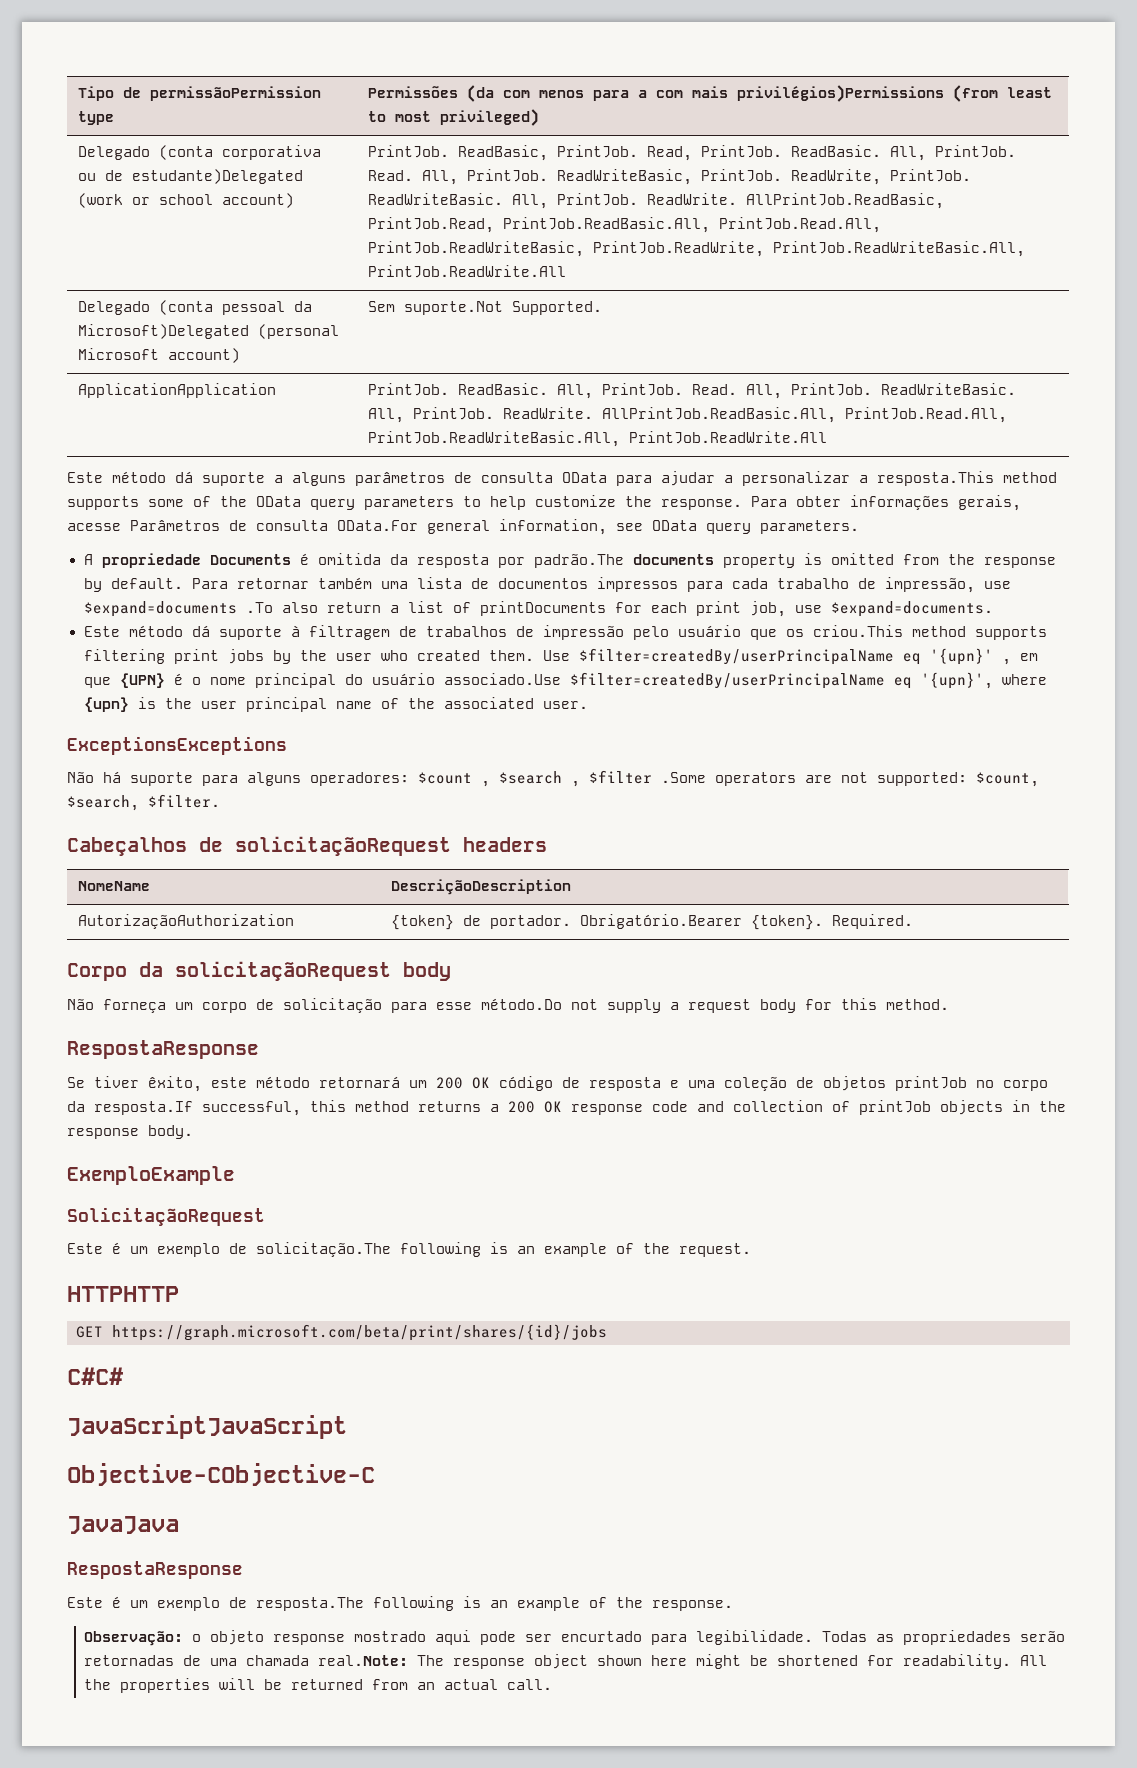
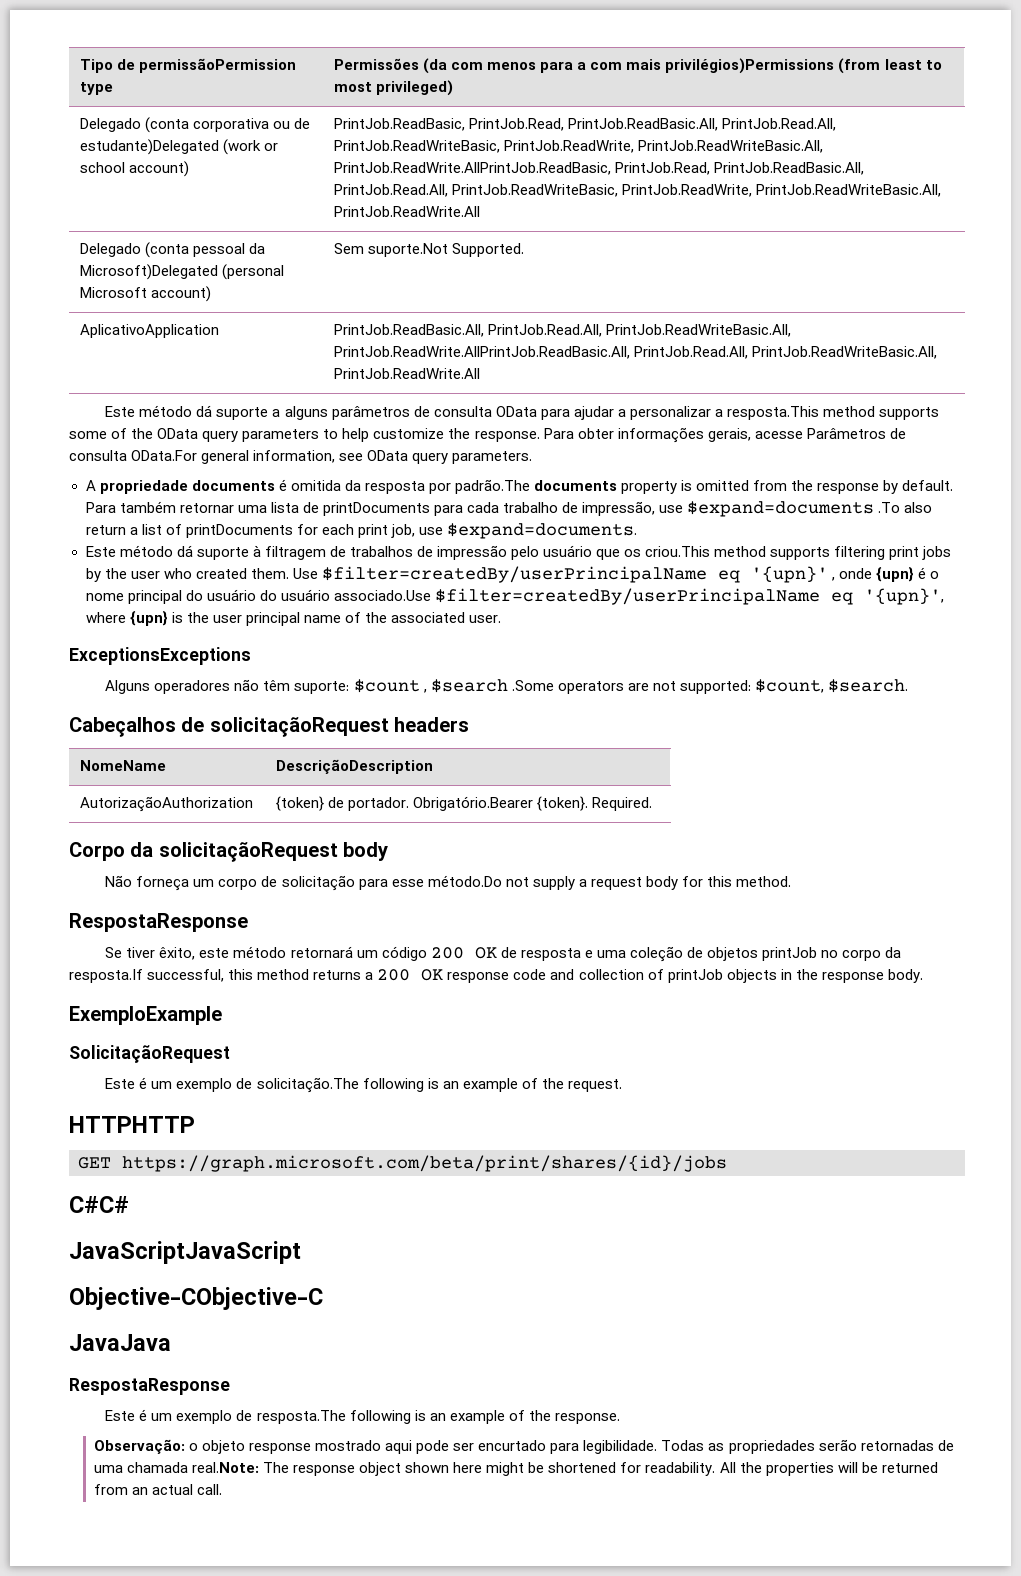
[368,145,1017,161] [368,169,972,185] [368,193,945,209] PrintJob. ReadBasic, PrintJob. Read, PrintJob. ReadBasic. All, PrintJob. Read. All, PrintJob. ReadWriteBasic, PrintJob. ReadWrite, PrintJob. ReadWriteBasic. All, PrintJob. ReadWrite. AllPrintJob.ReadBasic, -> [334,118,837,131] [334,140,824,153] [334,162,612,175] PrintJob.ReadBasic, PrintJob.Read, PrintJob.ReadBasic.All, PrintJob.Read.All, PrintJob.ReadWriteBasic, PrintJob.ReadWrite, PrintJob.ReadWriteBasic.All, PrintJob.ReadWrite.AllPrintJob.ReadBasic,
[78,383,277,398] [368,383,1017,399] [368,407,837,423] ApplicationApplication | PrintJob. ReadBasic. All, PrintJob. Read. All, PrintJob. ReadWriteBasic. All, PrintJob. ReadWrite. AllPrintJob.ReadBasic.All, -> [80,324,220,338] [334,324,792,337] [334,346,631,359] AplicativoApplication | PrintJob.ReadBasic.All, PrintJob.Read.All, PrintJob.ReadWriteBasic.All, PrintJob.ReadWrite.AllPrintJob.ReadBasic.All,
[209,554,291,565] Documents -> [191,480,275,491] documents
[236,577,372,589] retornar também -> [119,501,234,513] também retornar
[497,577,678,592] documentos impressos -> [322,502,430,516] printDocuments
[1019,653,1038,661] [83,673,165,688] em que {UPN} -> [838,567,914,582] onde {upn}
(435, 679) none -> [259,589,330,601] do usuário
[67,771,409,786] Não há suporte para alguns operadores: -> [105,679,350,694] Alguns operadores não têm suporte:
[571,770,652,787] , $filter -> (508, 686) none
[67,794,220,811] $search, $filter. -> [827,679,908,693] $search.
[436,1076,553,1091] 200 OK código -> [381,946,497,961] código 200 OK

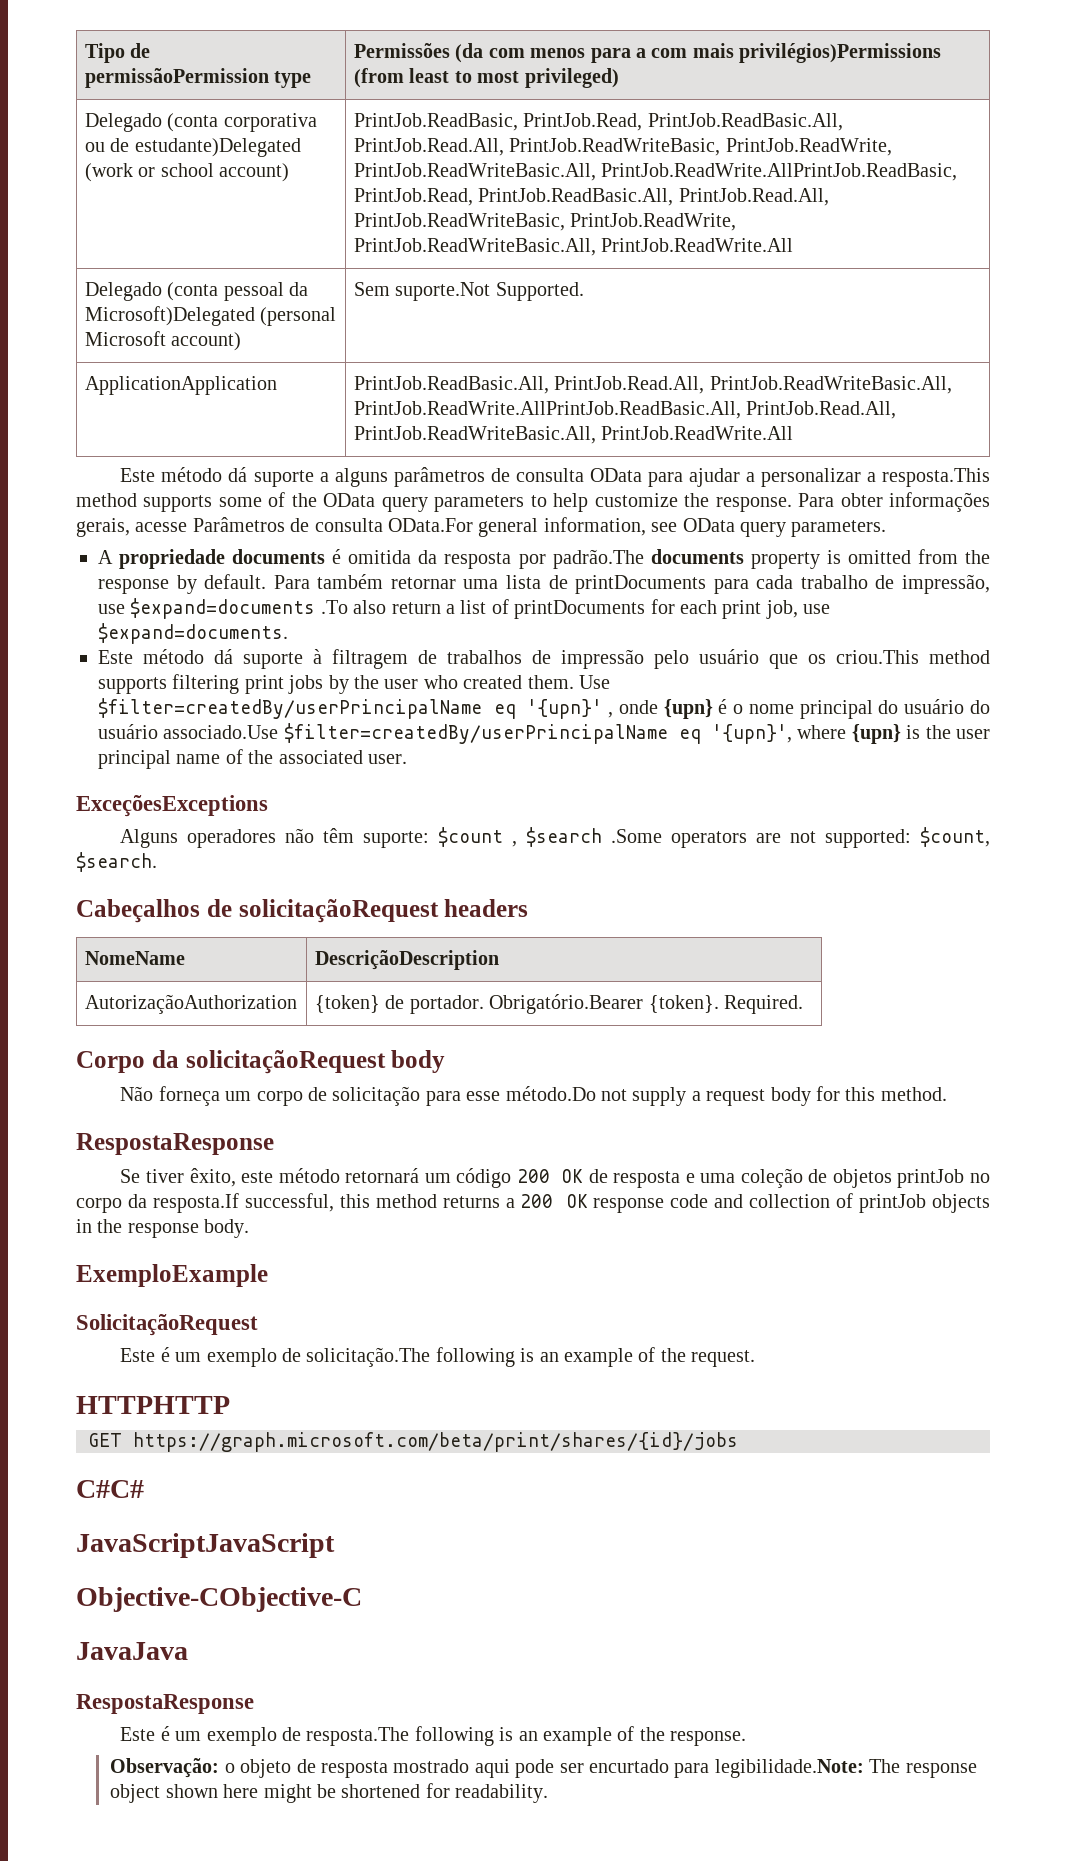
[80,324,220,338] AplicativoApplication -> [84,376,277,395] ApplicationApplication
[69,647,251,665] ExceptionsExceptions -> [76,795,268,817] ExceçõesExceptions
[249,1443,312,1454] response -> [296,1759,388,1778] de resposta
[583,1439,954,1454] [93,1462,259,1473] legibilidade. Todas as propriedades serão retornadas de uma chamada real.Note: -> [714,1759,864,1778] legibilidade.Note:
[719,1462,938,1476] [93,1484,223,1495] All the properties will be returned from an actual call. -> (549, 1793) none

